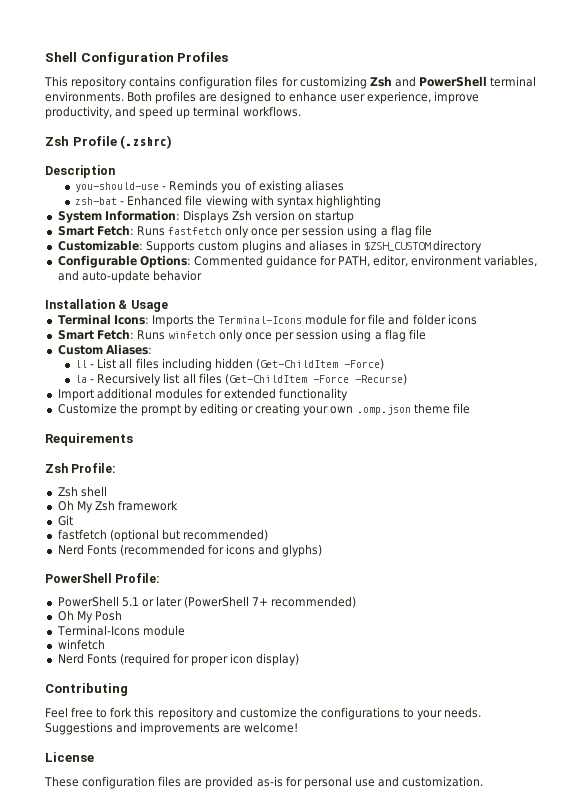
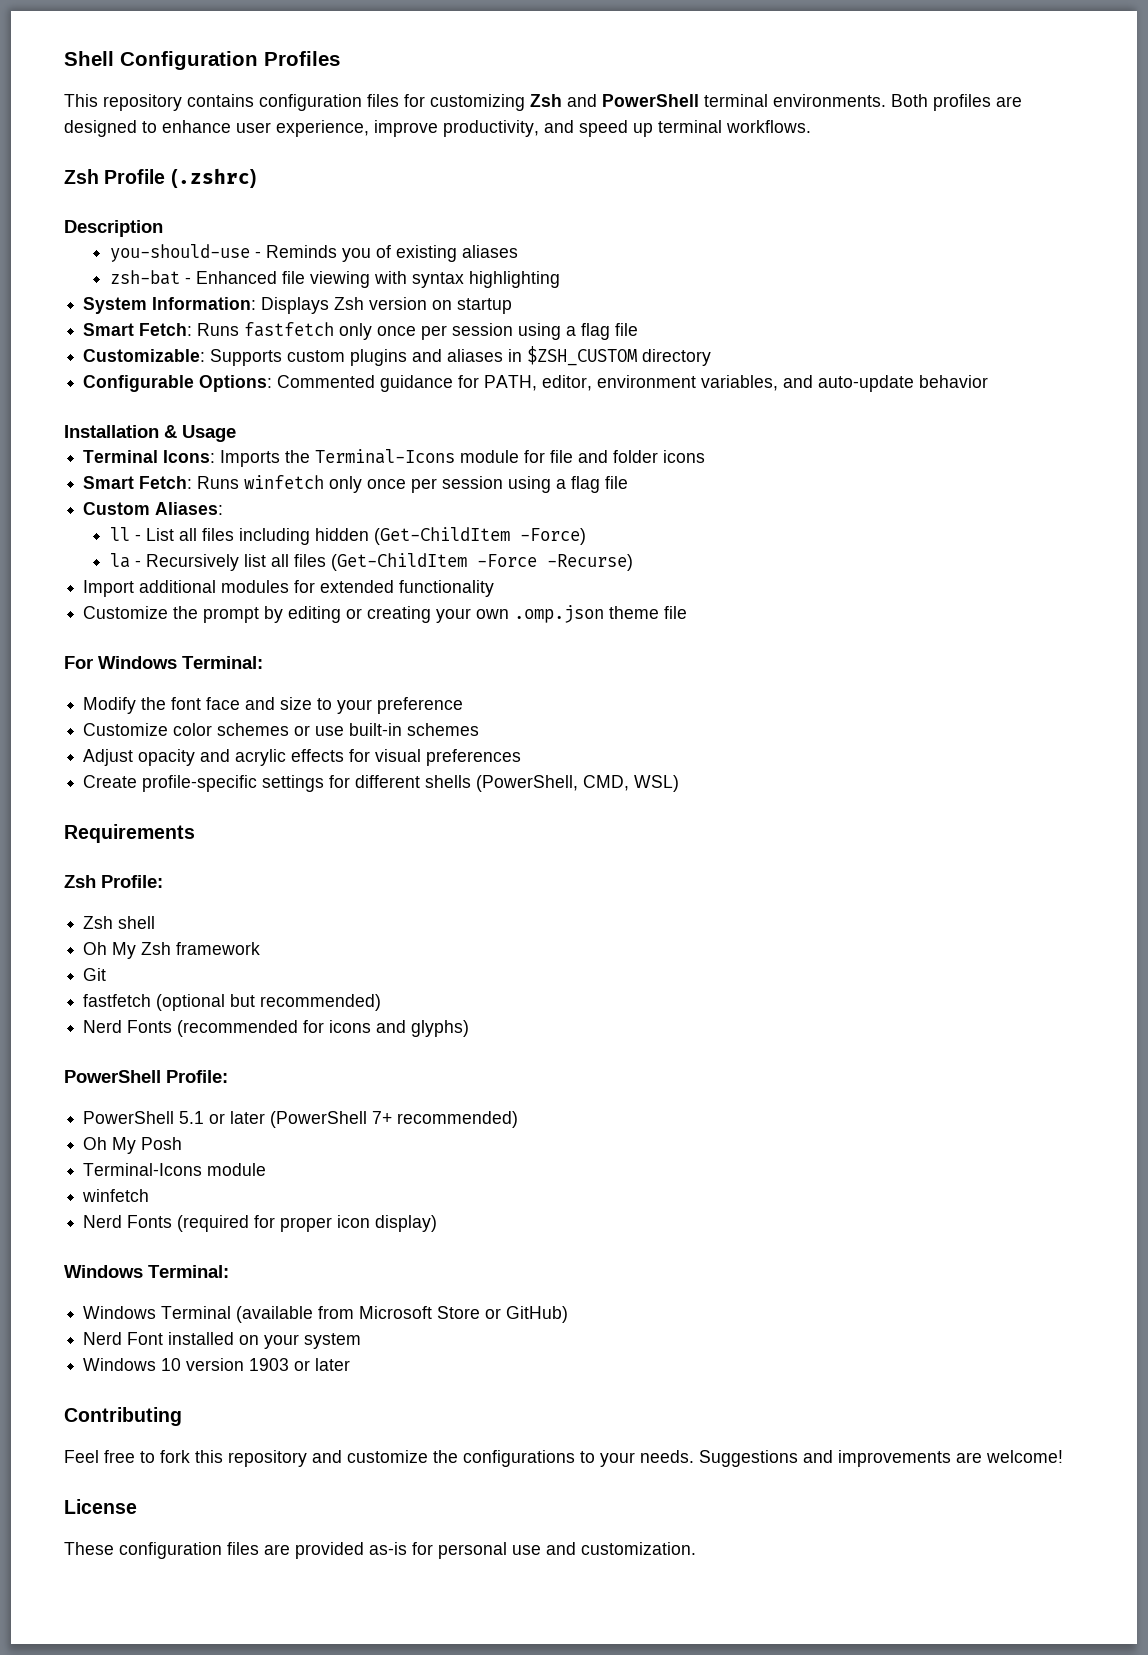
(470, 408) none -> [64,656,263,669] [83,697,464,714] [83,723,480,736] [83,749,522,766] [83,775,680,792] // For Windows Terminal: // Modify the font face and size to your preference // Customize color schemes or use built-in schemes // Adjust opacity and acrylic effects for visual preferences // Create profile-specific settings for different shells (PowerShell, CMD, WSL)
(300, 659) none -> [64,1265,229,1278] [83,1306,569,1323] [83,1332,362,1349] [83,1358,351,1371] // Windows Terminal: // Windows Terminal (available from Microsoft Store or GitHub) // Nerd Font installed on your system // Windows 10 version 1903 or later

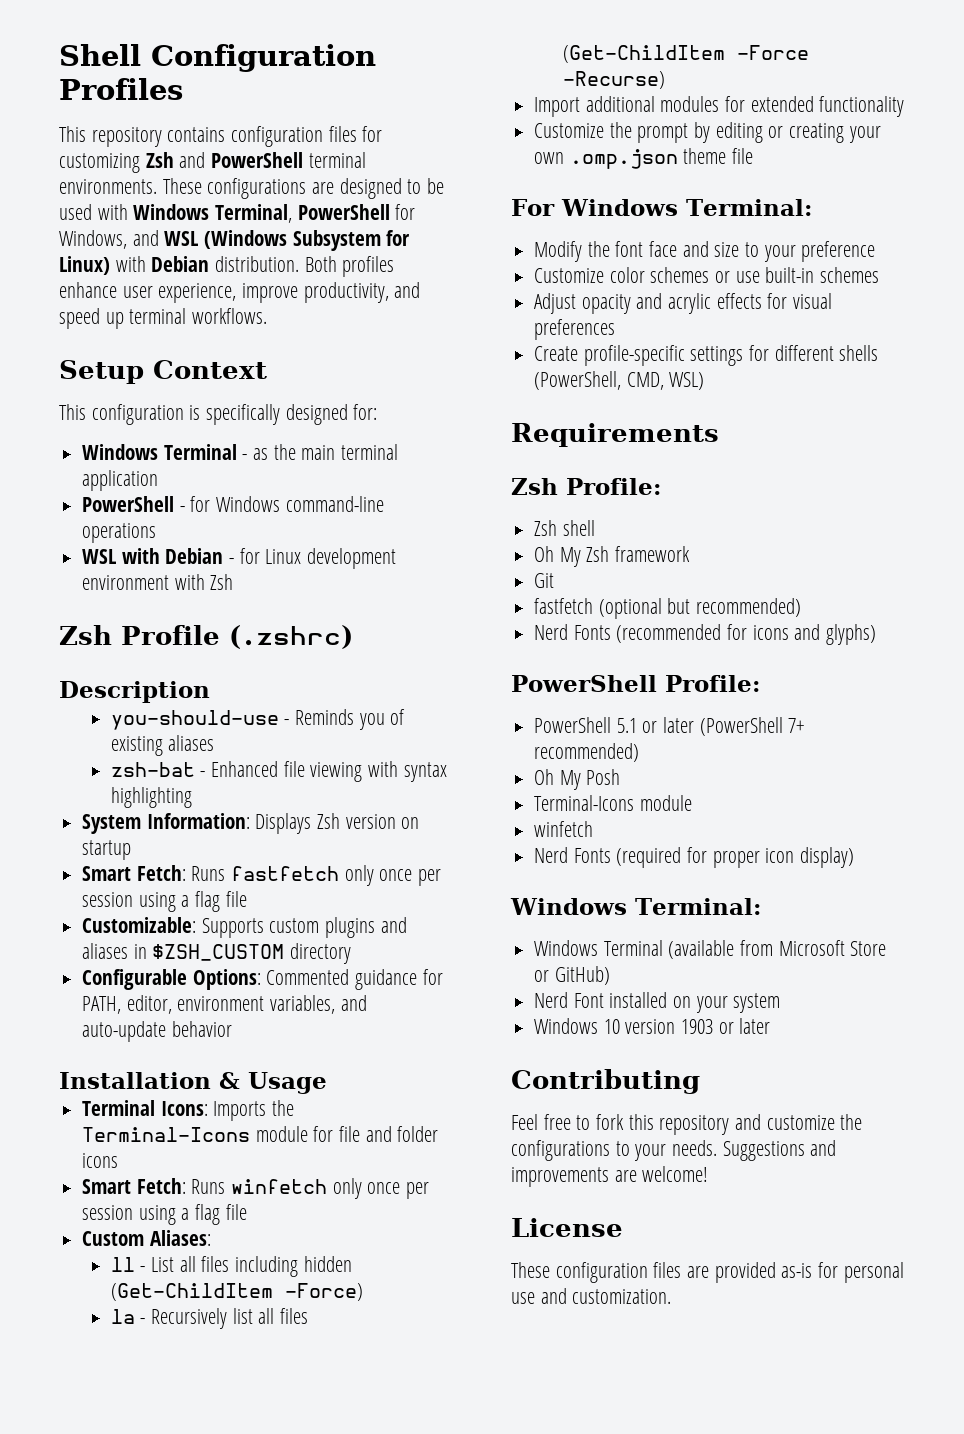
[891,94,991,111] Both profiles -> [162,178,307,199] These configurations
(157, 127) none -> [427,178,445,194] [59,204,416,223] [59,230,411,251] [59,256,395,277] be used with Windows Terminal, PowerShell for Windows, and WSL (Windows Subsystem for Linux) with Debian distribution. Both profiles
(811, 126) none -> [59,360,267,384] [59,404,378,425] [82,444,399,460] [82,470,159,491] [82,496,384,512] [82,523,157,543] [82,548,397,569] [82,574,234,590] // Setup Context // This configuration is specifically designed for: // Windows Terminal - as the main terminal application // PowerShell - for Windows command-line operations // WSL with Debian - for Linux development environment with Zsh

